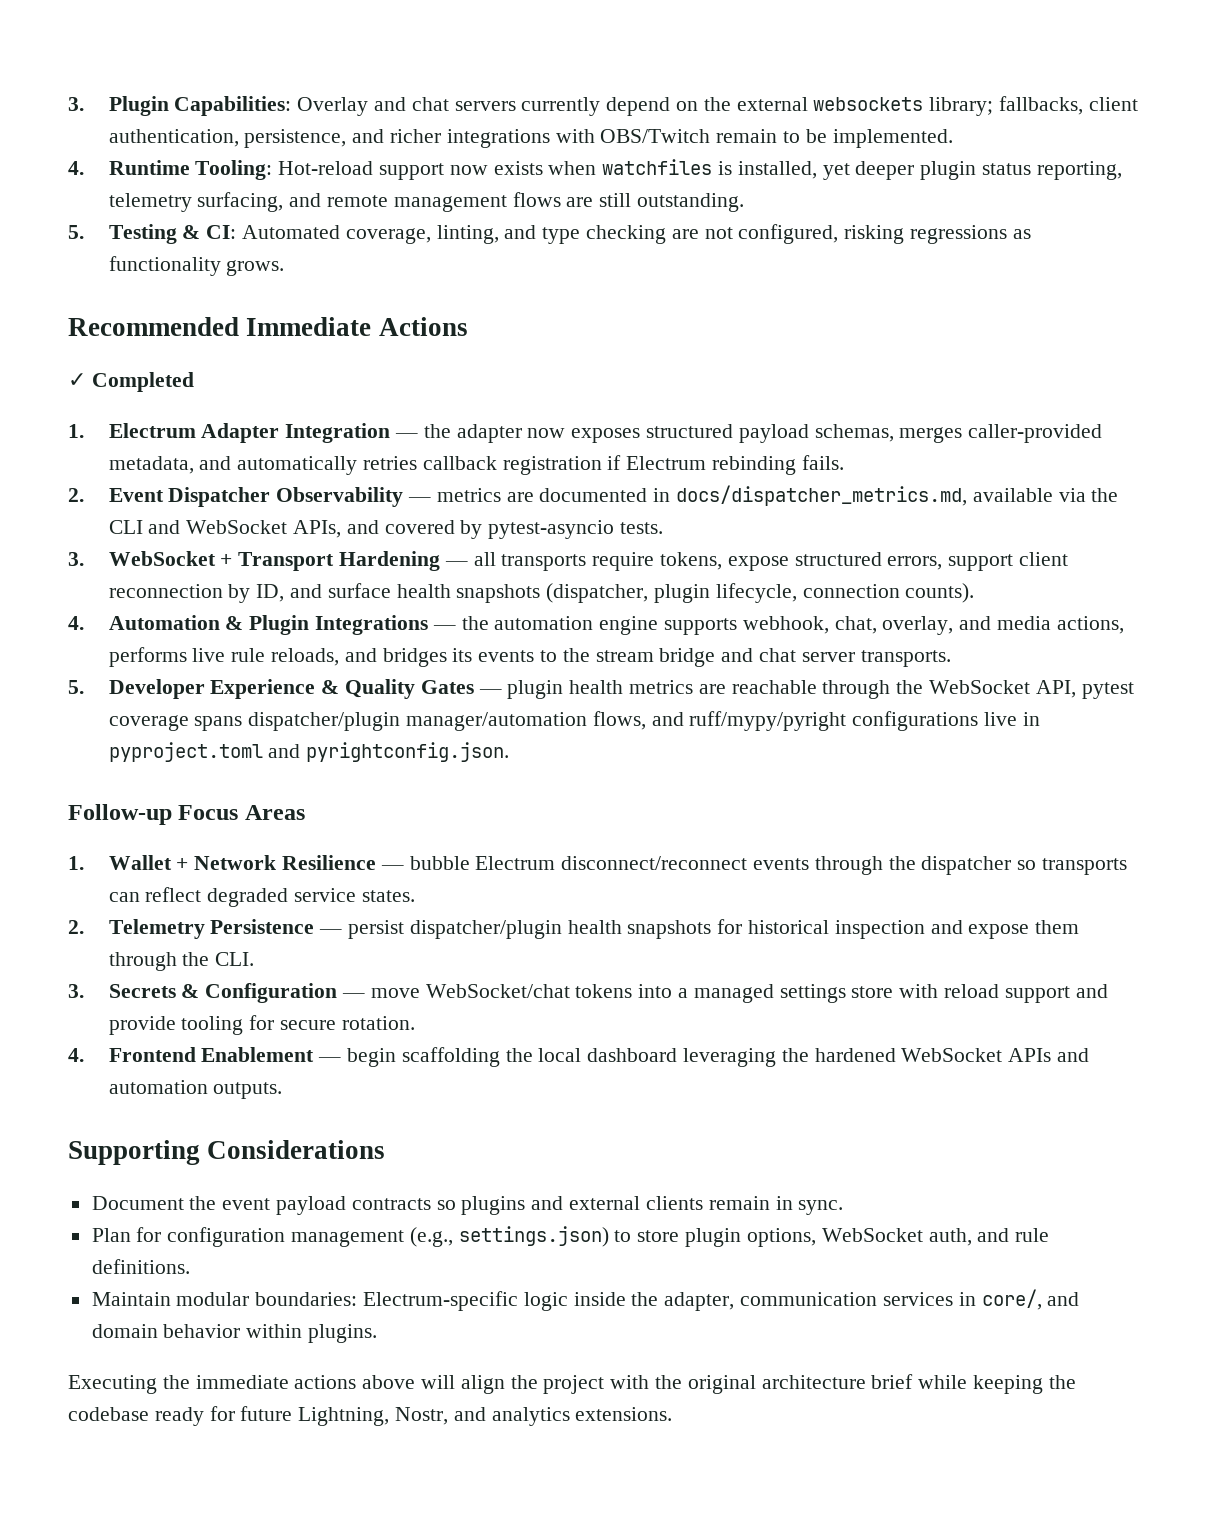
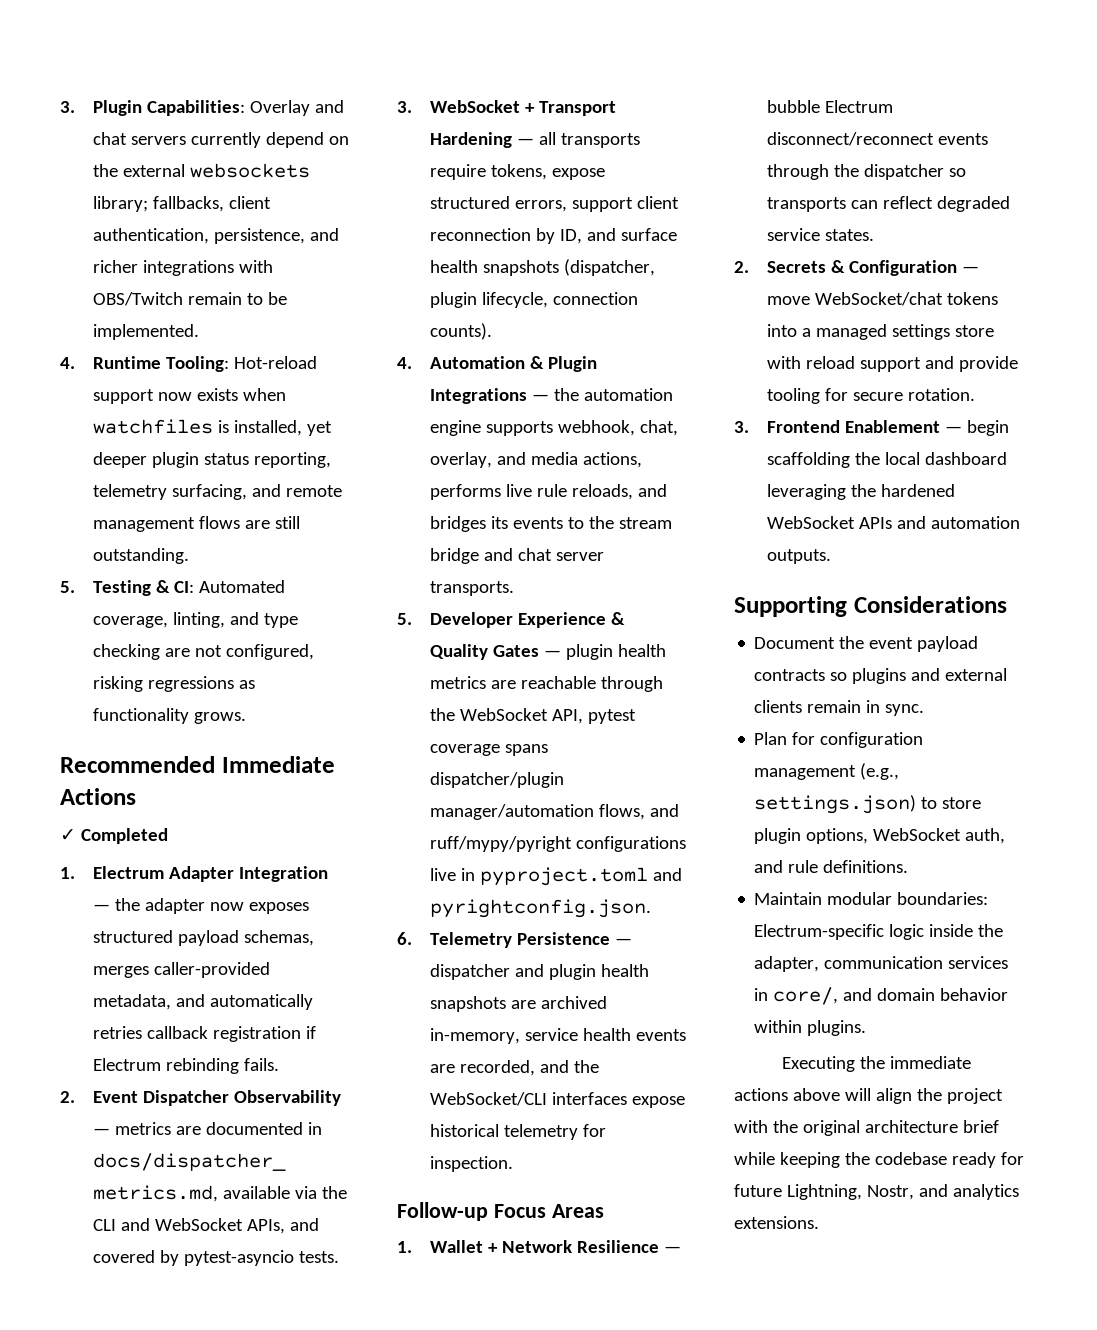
(510, 752) none -> [397,932,633,948] [430,964,650,980] [430,996,608,1012] [430,1028,687,1044] [430,1060,600,1076] [430,1092,686,1108] [430,1124,607,1140] [430,1156,514,1172] // 6. Telemetry Persistence — dispatcher and plugin health snapshots are archived in-memory, service health events are recorded, and the WebSocket/CLI interfaces expose historical telemetry for inspection.
[108,919,1080,939] [108,952,255,971] [68,984,84,998] Telemetry Persistence — persist dispatcher/plugin health snapshots for historical inspection and expose them through the CLI. // 3. -> (749, 267) none
[68,1048,84,1062] 4. -> [734,421,749,433] 3.

